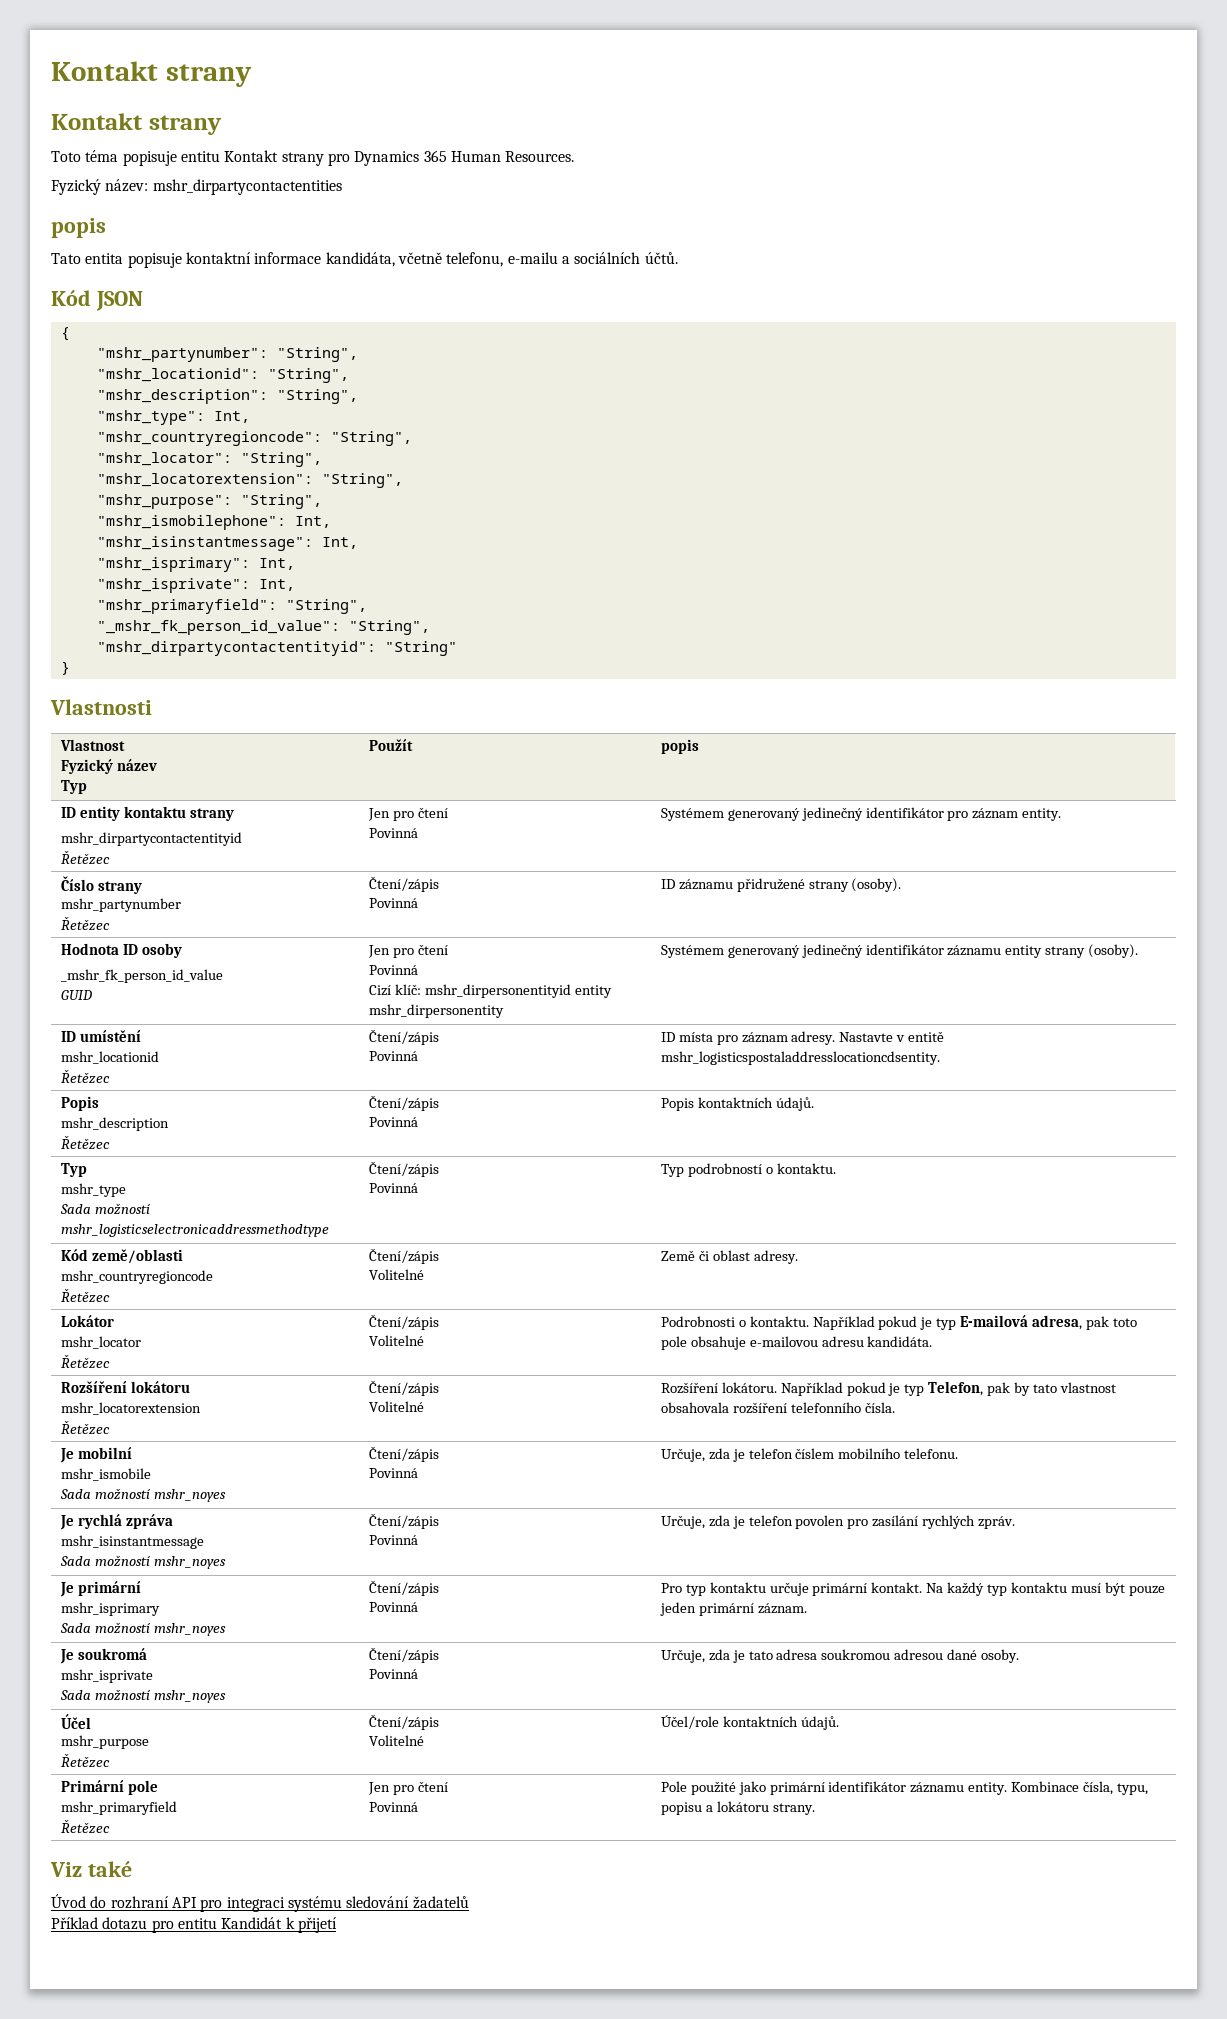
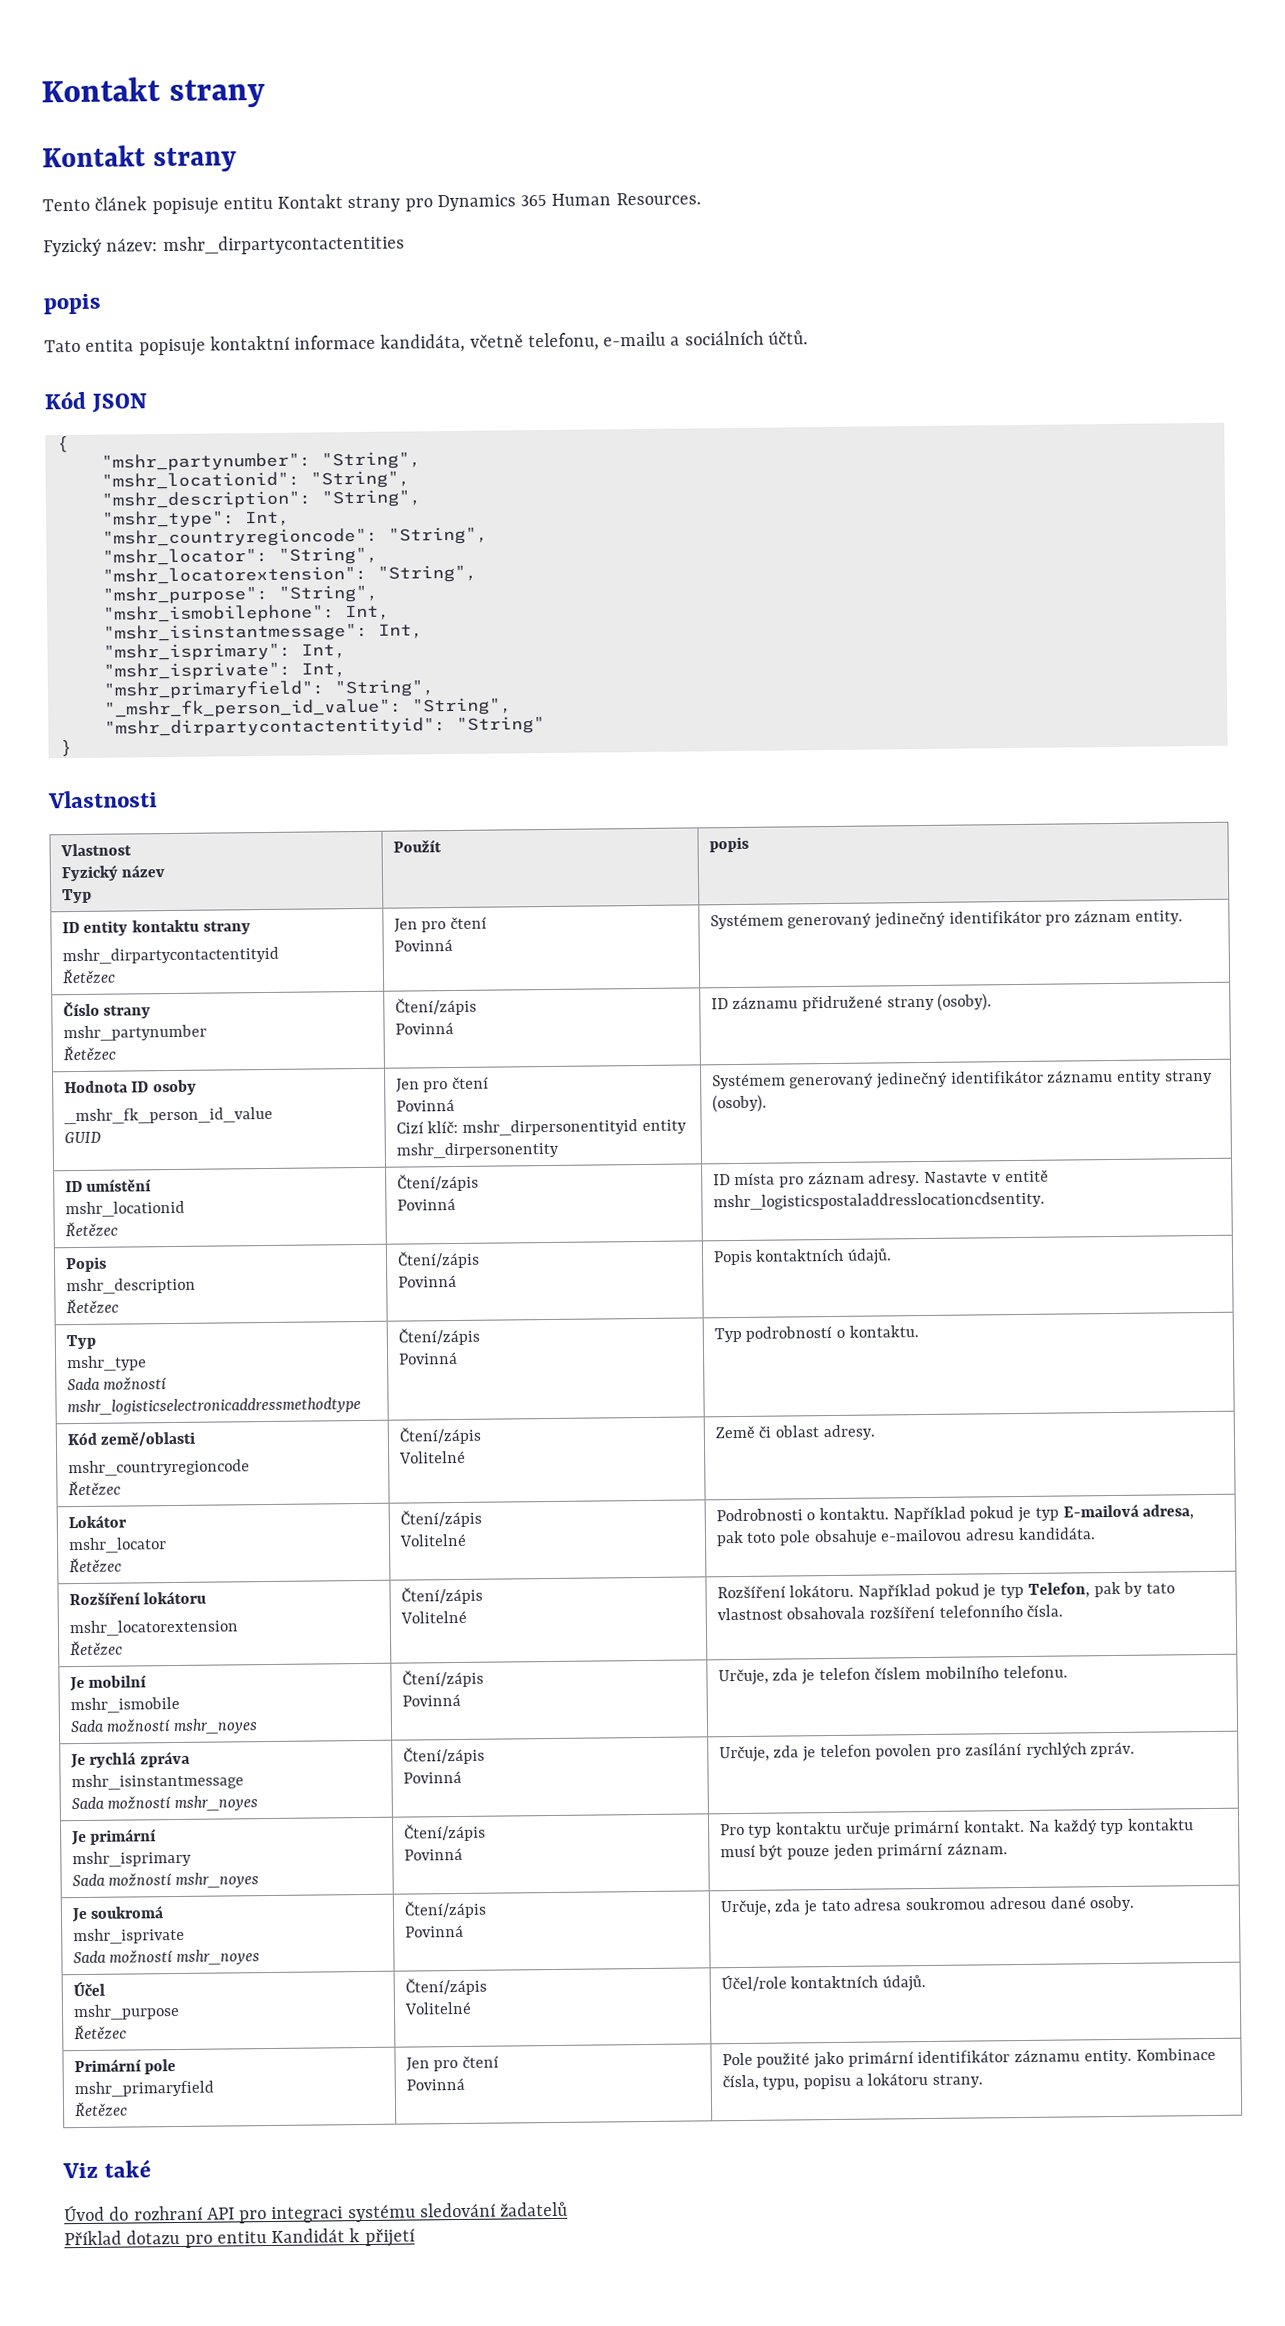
[51,150,119,162] Toto téma -> [42,196,148,212] Tento článek

